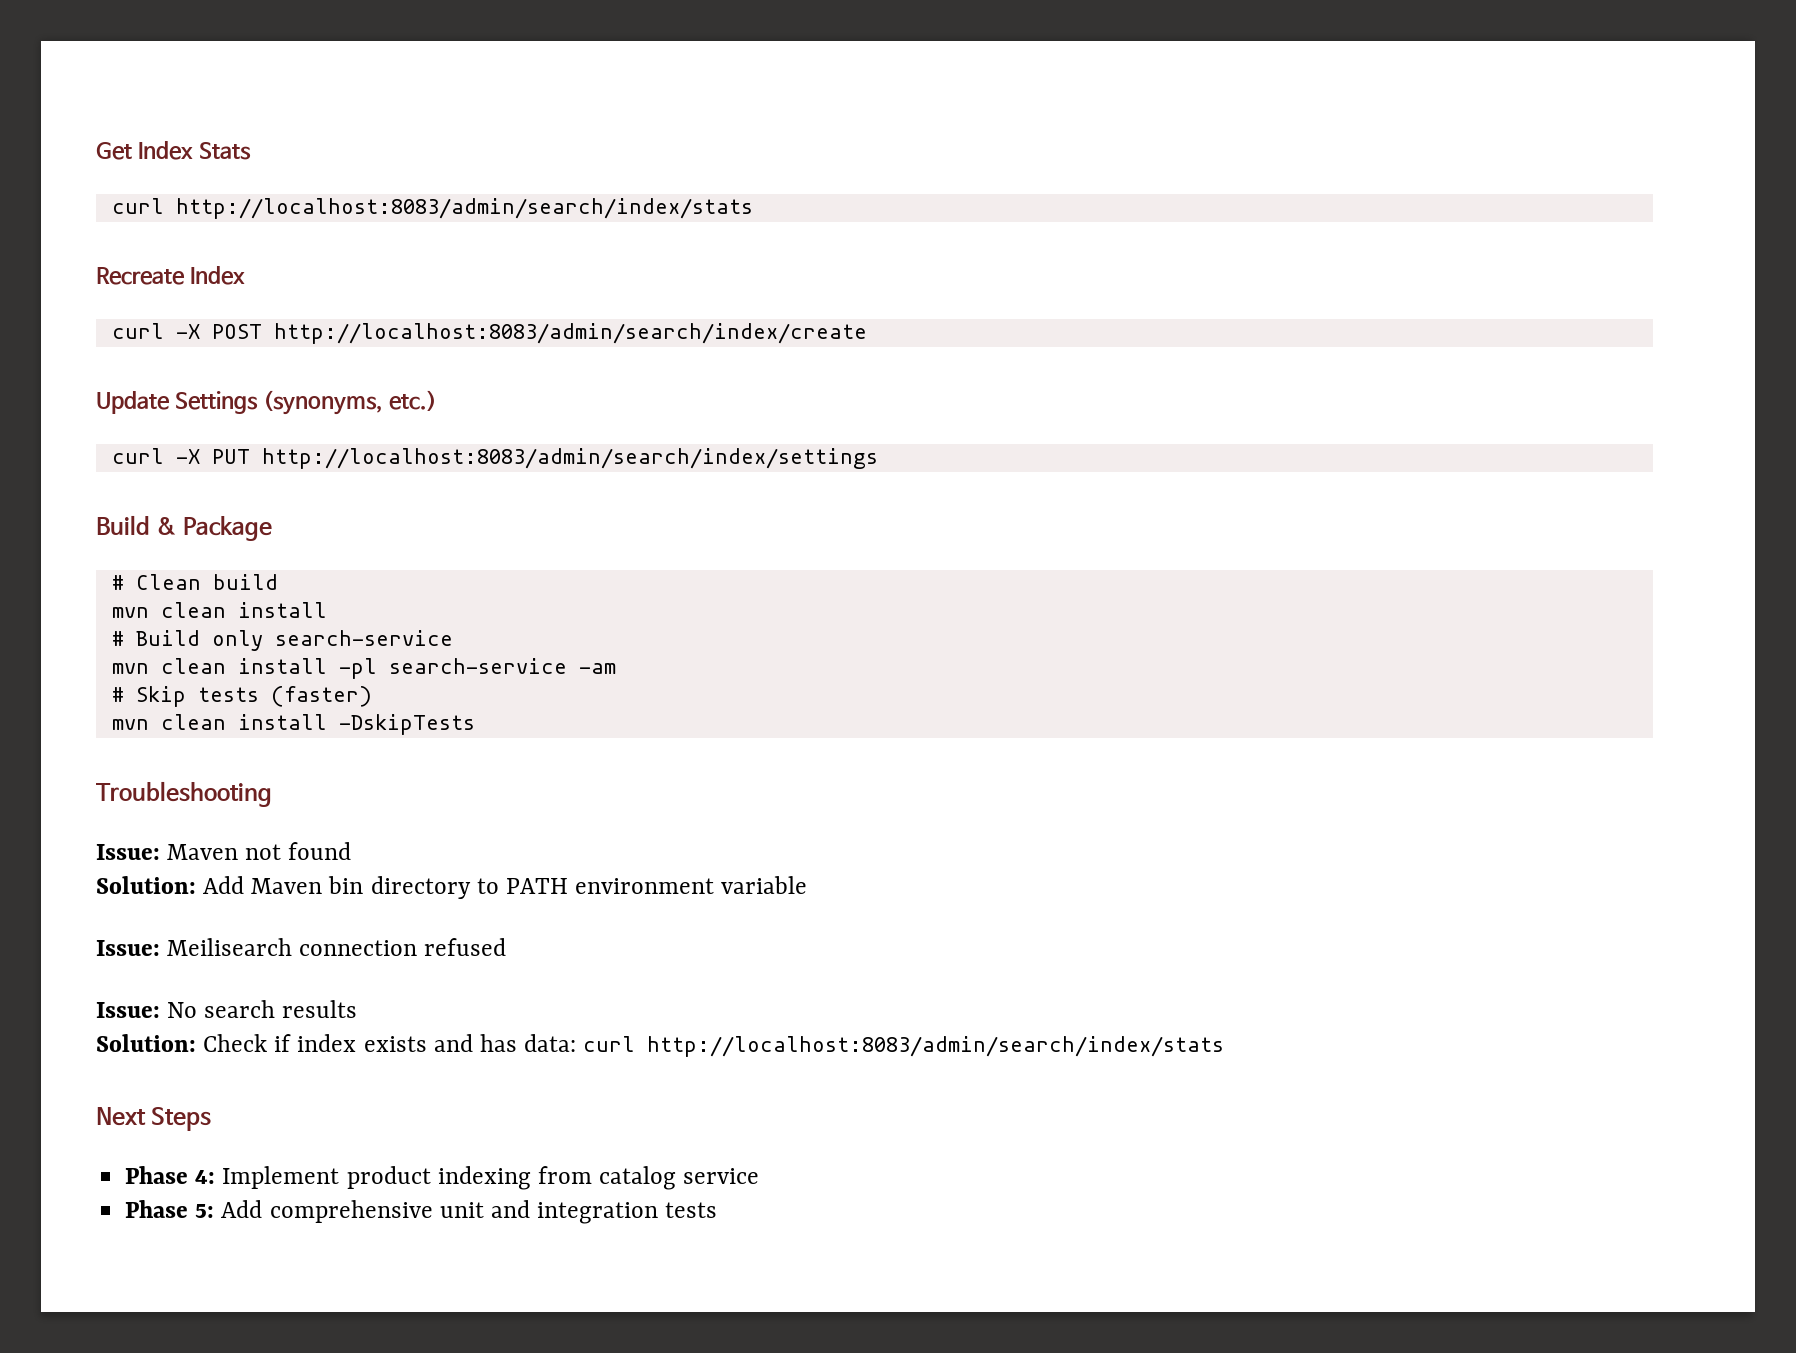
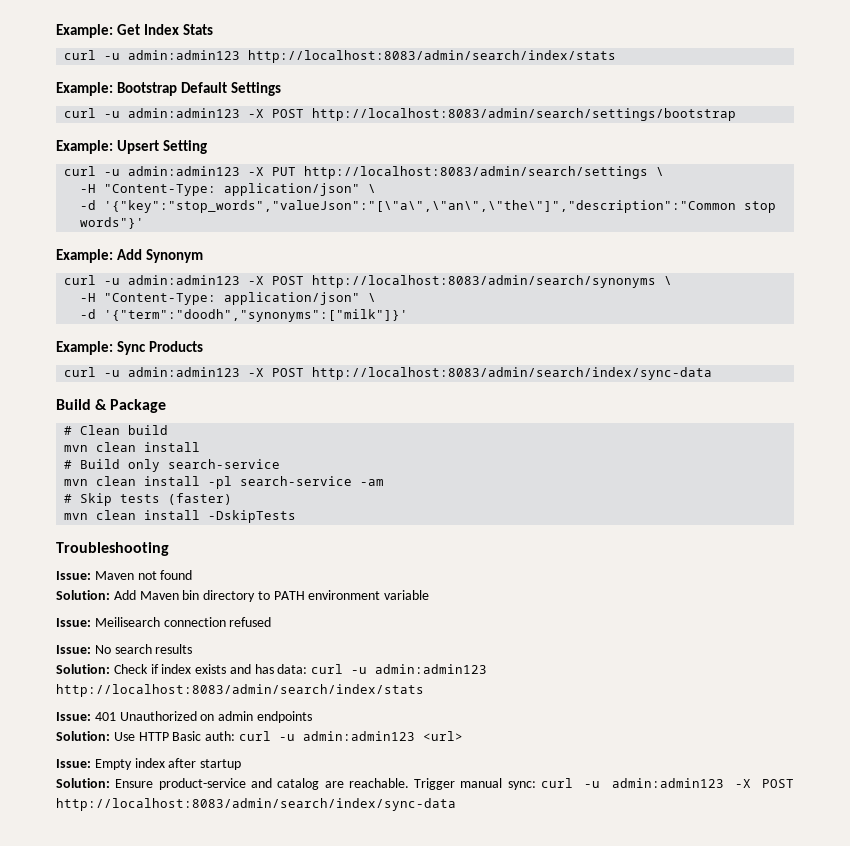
(96, 151) none -> [56,24,113,38] Example:
[175,198,753,219] [96,266,245,285] [111,323,867,344] [96,390,437,415] [111,448,878,469] http://localhost:8083/admin/search/index/stats // Recreate Index // curl -X POST http://localhost:8083/admin/search/index/create // Update Settings (synonyms, etc.) // curl -X PUT http://localhost:8083/admin/search/index/settings -> [104,50,617,63] [56,82,281,96] [64,108,737,121] [56,140,207,154] [64,166,665,179] [80,183,377,196] [80,200,777,213] [80,217,145,229] [56,249,203,263] [64,275,673,288] [80,292,377,305] [80,309,409,322] [56,341,203,355] [64,367,713,380] -u admin:admin123 http://localhost:8083/admin/search/index/stats // Example: Bootstrap Default Settings // curl -u admin:admin123 -X POST http://localhost:8083/admin/search/settings/bootstrap // Example: Upsert Setting // curl -u admin:admin123 -X PUT http://localhost:8083/admin/search/settings \ // -H "Content-Type: application/json" \ // -d '{"key":"stop_words","valueJson":"[\"a\",\"an\",\"the\"]","description":"Common stop words"}' // Example: Add Synonym // curl -u admin:admin123 -X POST http://localhost:8083/admin/search/synonyms \ // -H "Content-Type: application/json" \ // -d '{"term":"doodh","synonyms":["milk"]}' // Example: Sync Products // curl -u admin:admin123 -X POST http://localhost:8083/admin/search/index/sync-data
[647,1036,1225,1057] [96,1107,212,1131] [125,1166,760,1190] [125,1200,718,1224] http://localhost:8083/admin/search/index/stats // Next Steps // Phase 4: Implement product indexing from catalog service // Phase 5: Add comprehensive unit and integration tests -> [351,664,488,674] [56,684,424,697] [56,711,312,723] [56,731,463,741] [56,758,242,770] [56,778,794,790] [56,798,456,811] -u admin:admin123 http://localhost:8083/admin/search/index/stats // Issue: 401 Unauthorized on admin endpoints // Solution: Use HTTP Basic auth: curl -u admin:admin123 <url> // Issue: Empty index after startup // Solution: Ensure product-service and catalog are reachable. Trigger manual sync: curl -u admin:admin123 -X POST http://localhost:8083/admin/search/index/sync-data

